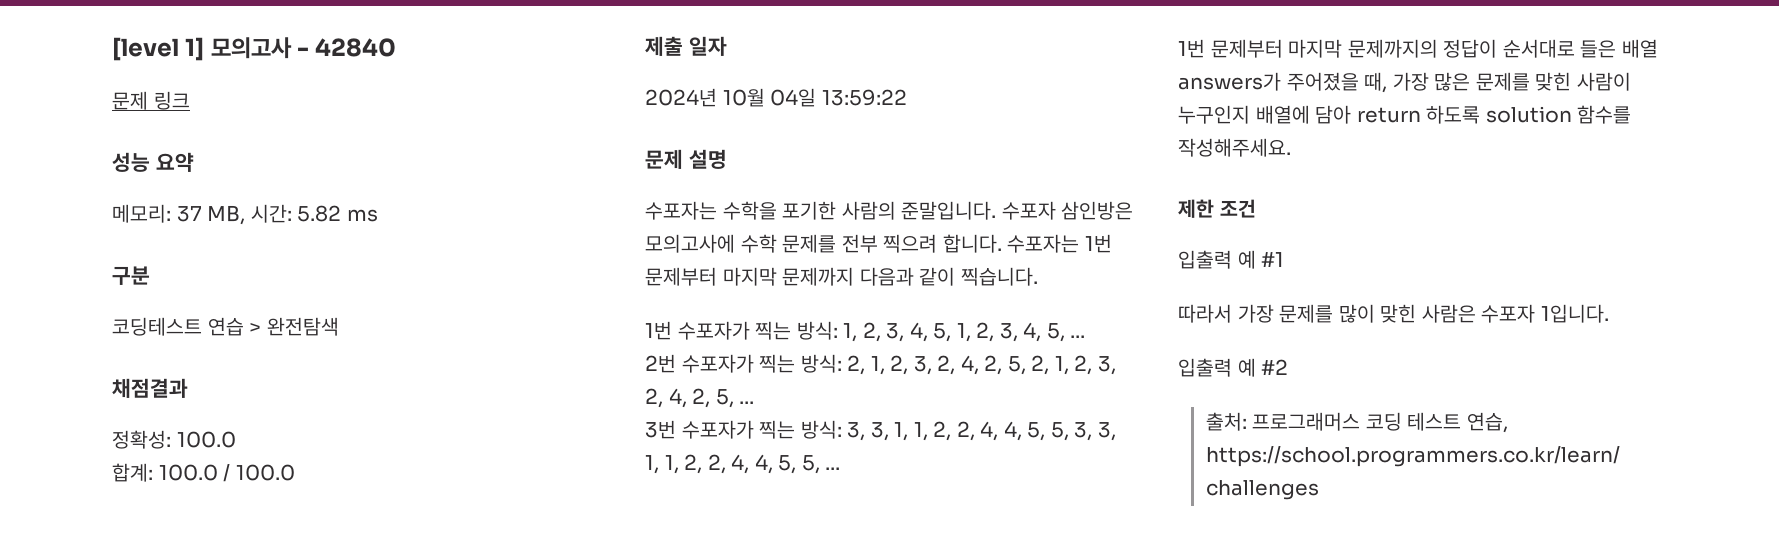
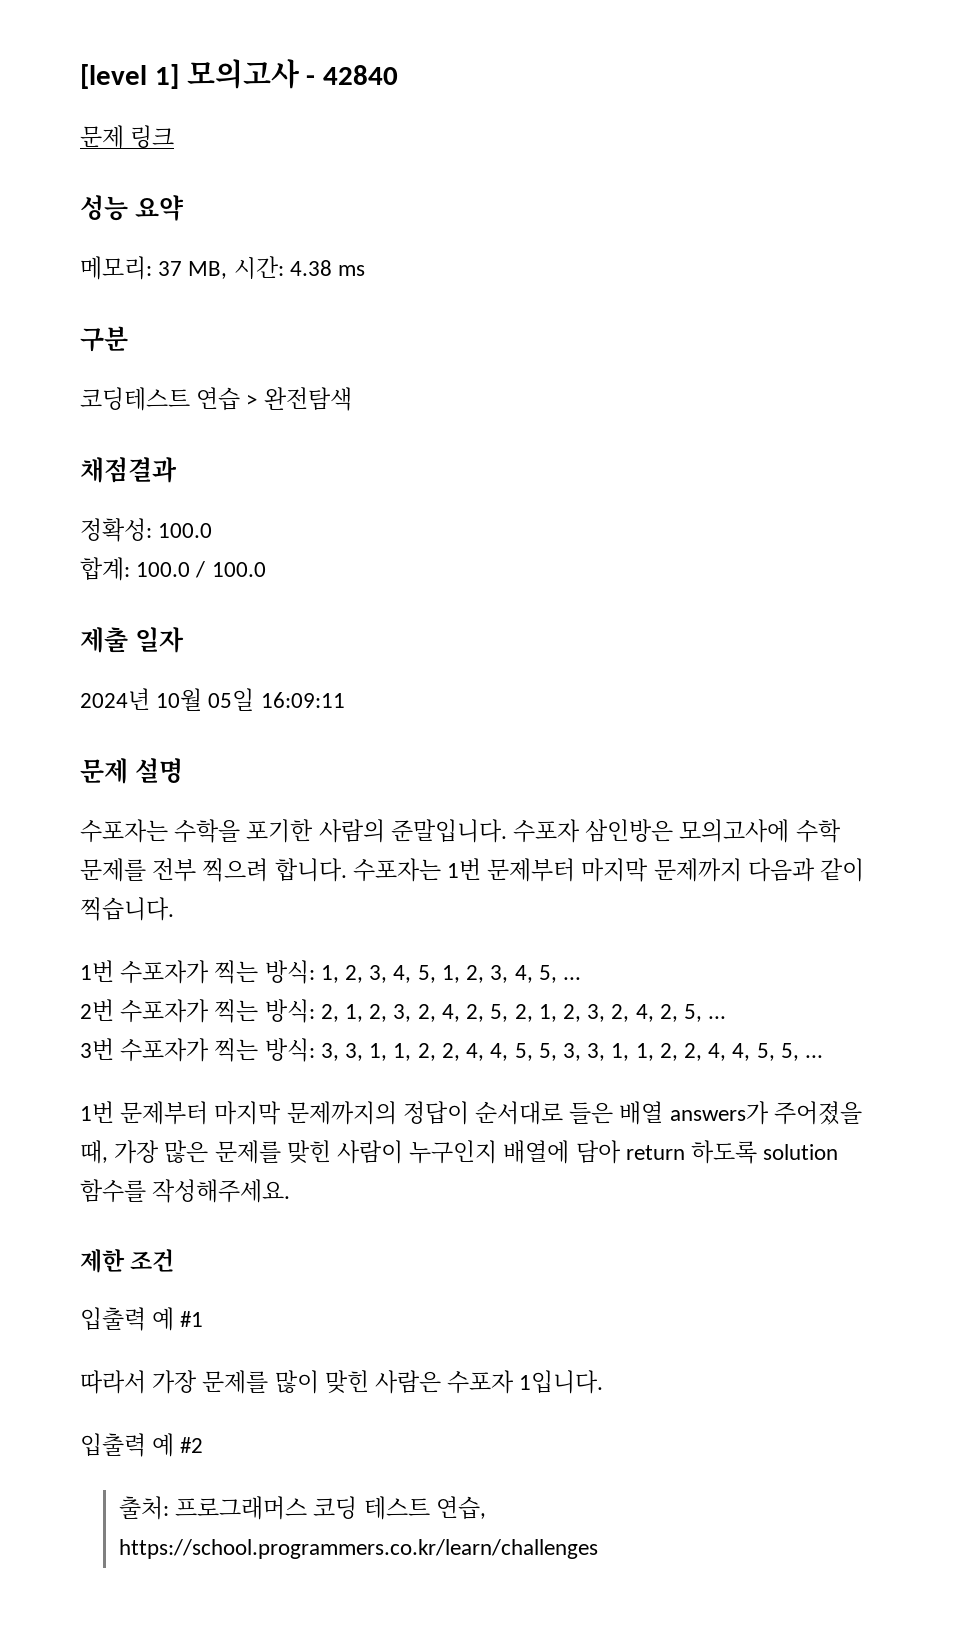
[297,205,342,222] 5.82 -> [289,260,332,276] 4.38
[770,88,907,107] 04일 13:59:22 -> [208,688,345,711] 05일 16:09:11

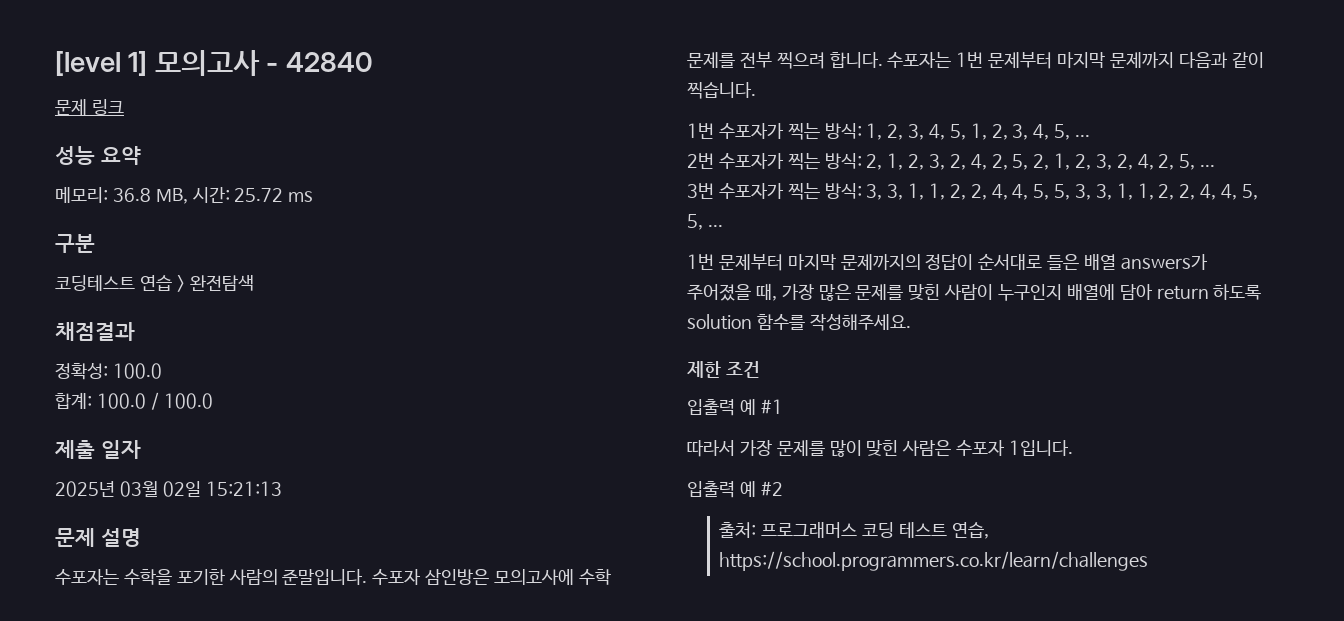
[158,261,183,276] 37 -> [112,188,151,202] 36.8
[289,260,332,276] 4.38 -> [234,188,284,202] 25.72
[80,688,345,711] 2024년 10월 05일 16:09:11 -> [55,481,282,497] 2025년 03월 02일 15:21:13

